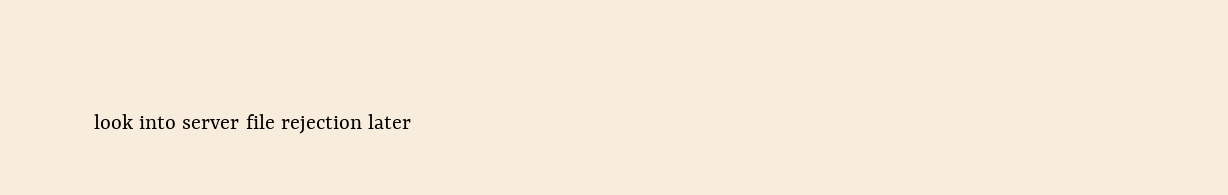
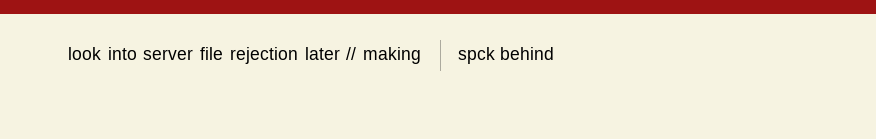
(412, 121) none -> [346,47,554,64] // making spck behind

